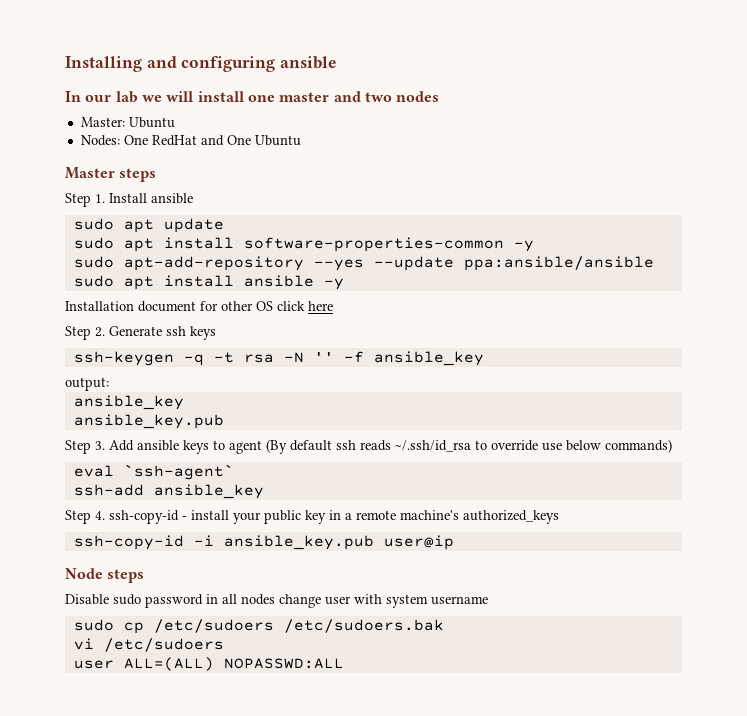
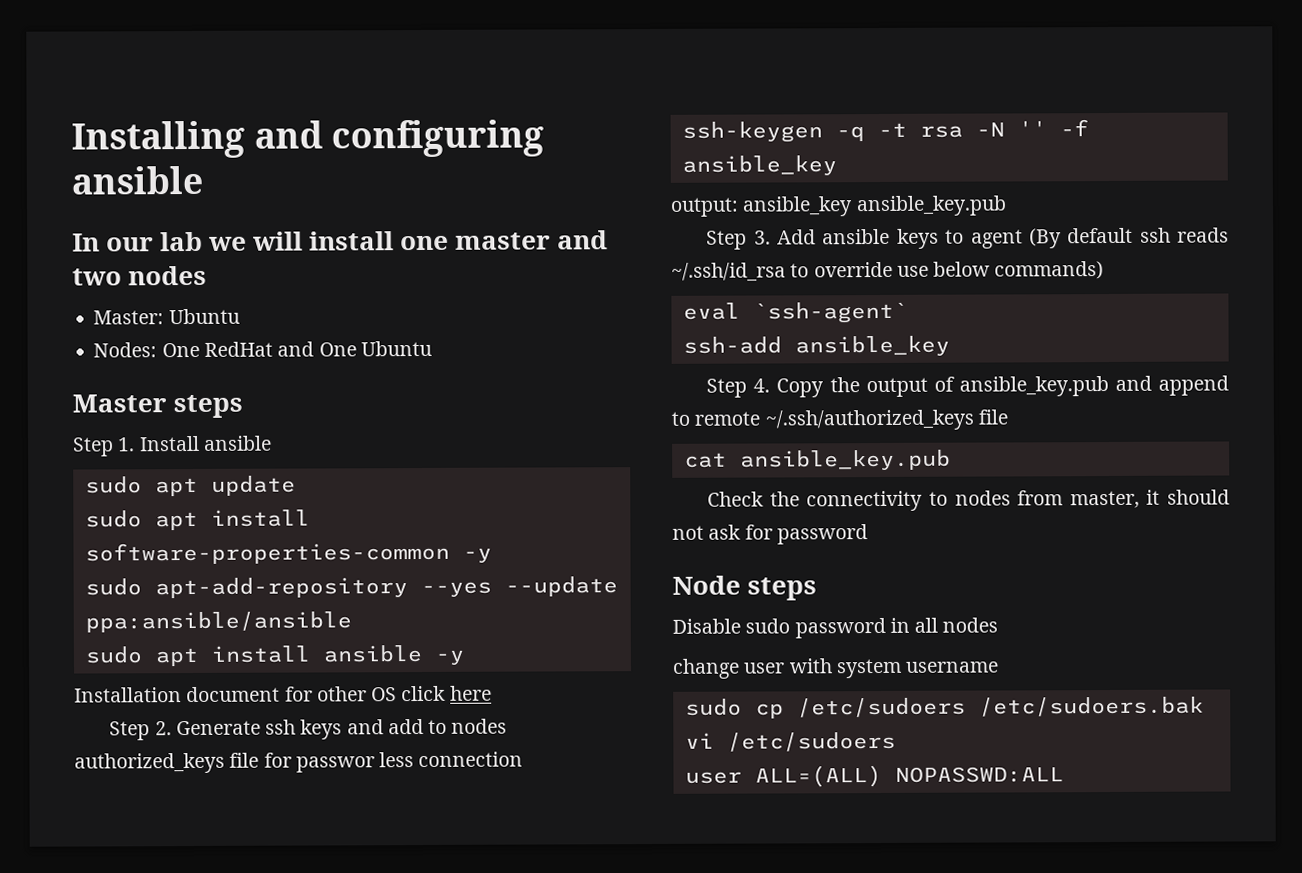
(216, 333) none -> [346,718,508,735] [74,751,524,774] and add to nodes authorized_keys file for passwor less connection
[73,395,184,410] // ansible_key // -> [742,196,854,217] ansible_key
[109,510,559,524] [73,535,454,550] ssh-copy-id - install your public key in a remote machine's authorized_keys // ssh-copy-id -i ansible_key.pub user@ip -> [776,375,1229,398] [671,409,1008,431] [683,449,951,471] [707,489,1230,512] [672,524,868,545] Copy the output of ansible_key.pub and append to remote ~/.ssh/authorized_keys file // cat ansible_key.pub // Check the connectivity to nodes from master, it should not ask for password
(275, 599) none -> (999, 625) //

